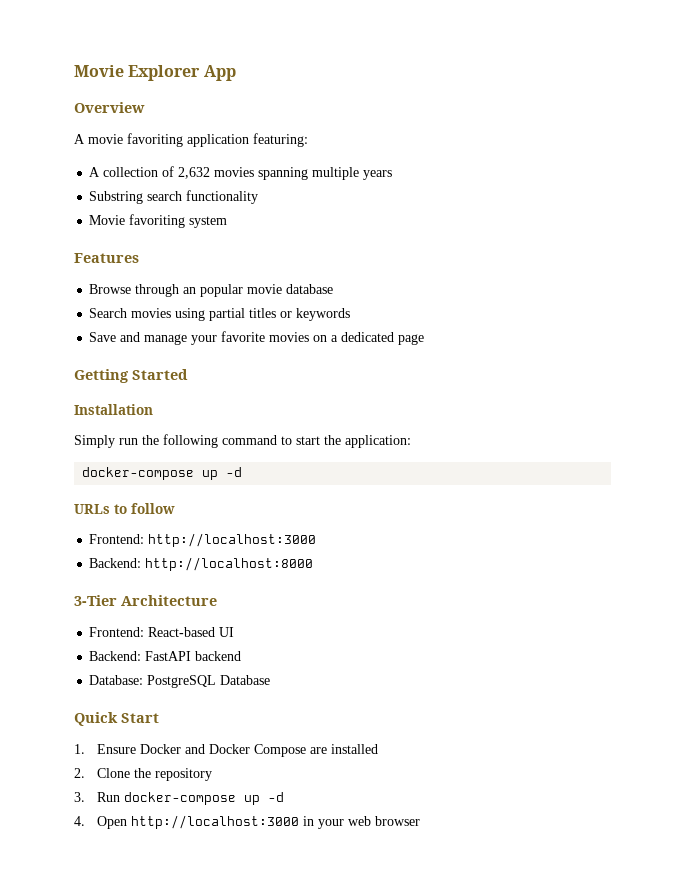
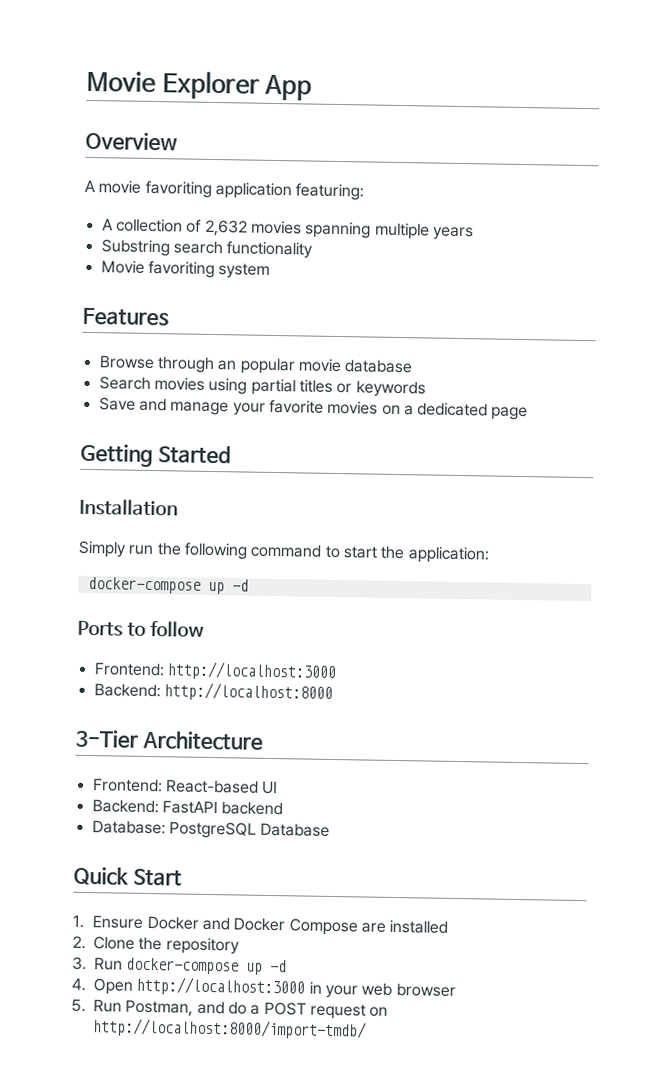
[74,504,110,514] URLs -> [77,620,123,637] Ports
(421, 821) none -> [71,998,389,1020] [93,1018,367,1040] // 5. Run Postman, and do a POST request on http://localhost:8000/import-tmdb/

